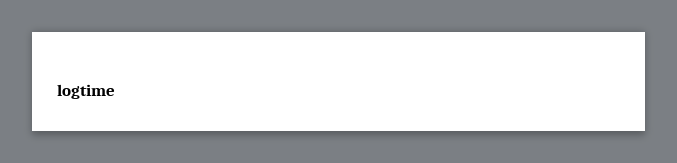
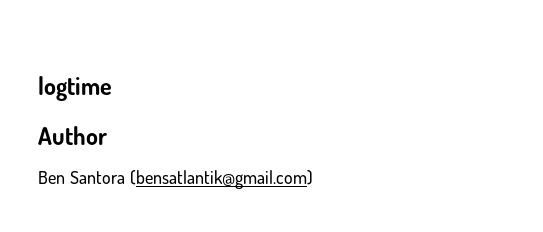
(115, 91) none -> [38,126,107,145] [38,170,313,189] // Author // Ben Santora (bensatlantik@gmail.com)

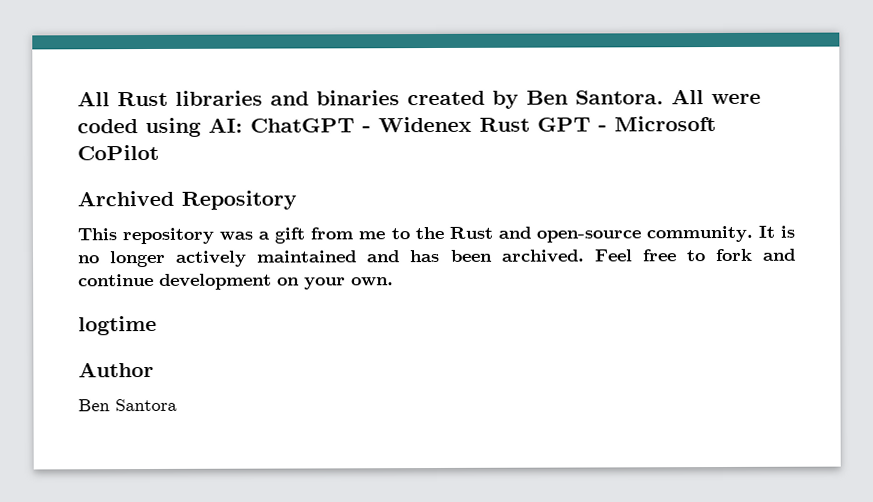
(38, 88) none -> [77,89,761,109] [77,116,716,138] [77,144,159,161] [77,190,297,210] [77,225,795,245] [78,248,797,268] [78,273,394,290] All Rust libraries and binaries created by Ben Santora. All were coded using AI: ChatGPT - Widenex Rust GPT - Microsoft CoPilot // Archived Repository // This repository was a gift from me to the Rust and open-source community. It is no longer actively maintained and has been archived. Feel free to fork and continue development on your own. //
[129,170,313,189] (bensatlantik@gmail.com) -> (177, 405) none

